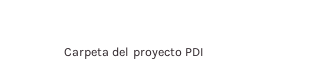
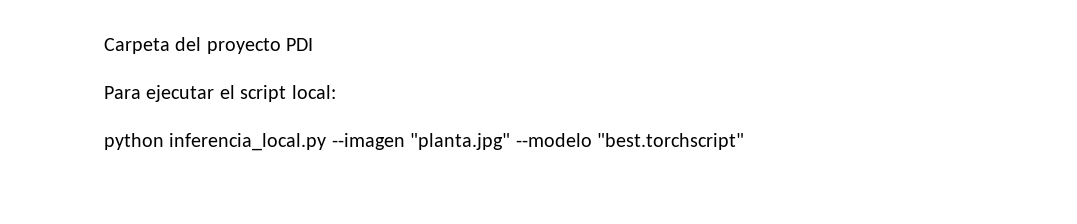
(205, 52) none -> [104,85,336,102] [104,133,744,151] // Para ejecutar el script local: // python inferencia_local.py --imagen "planta.jpg" --modelo "best.torchscript"

